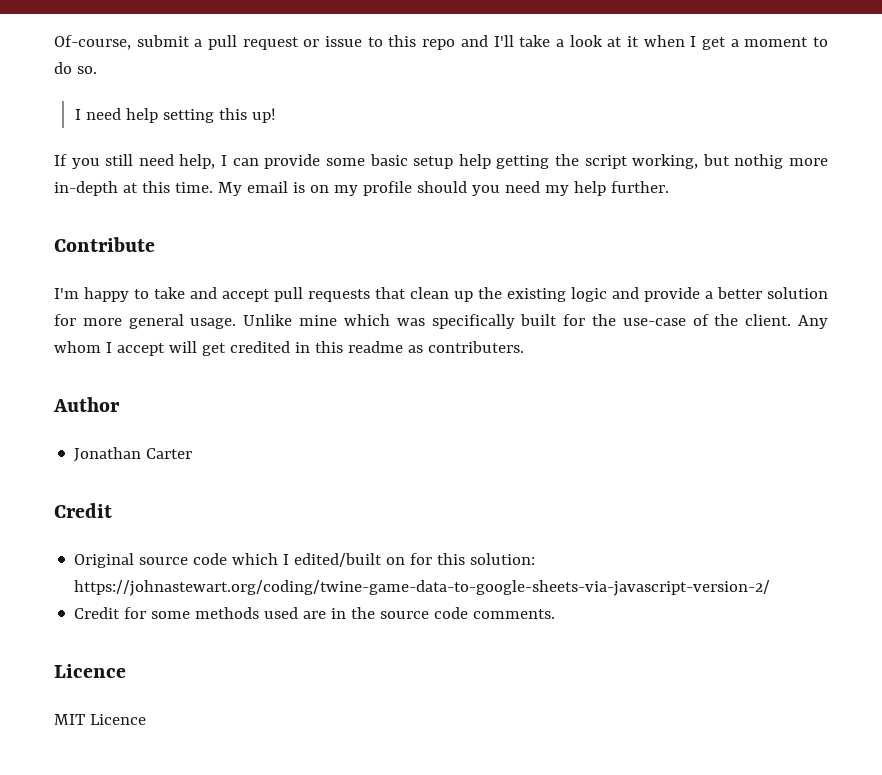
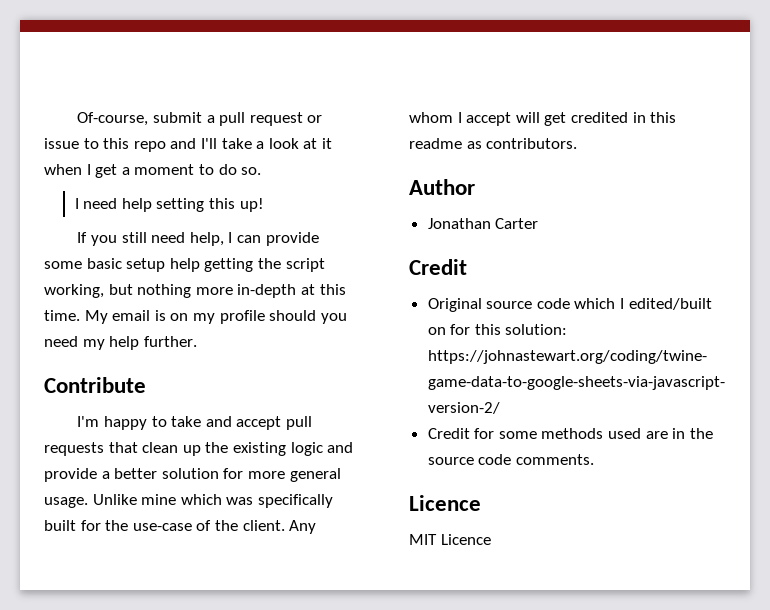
[734,154,784,169] nothig -> [137,284,192,298] nothing
[427,341,524,353] contributers. -> [486,138,578,149] contributors.

